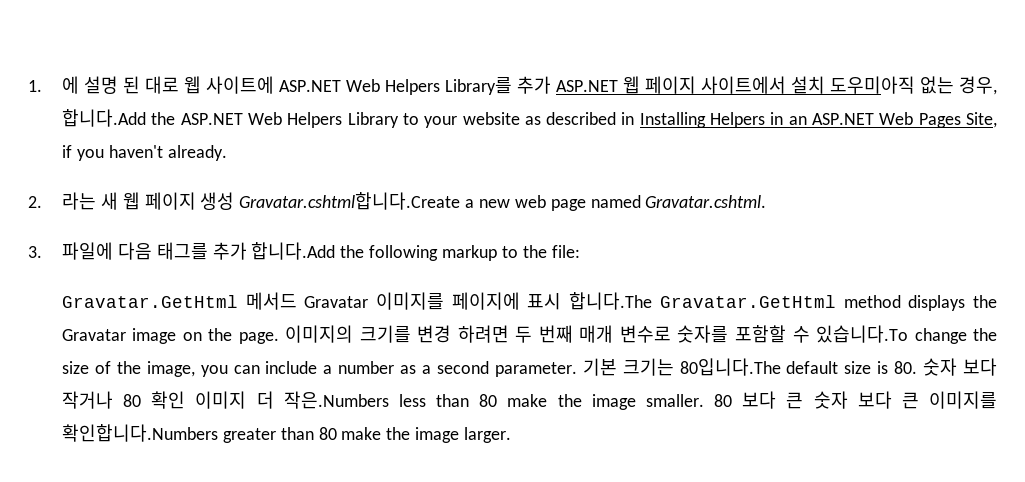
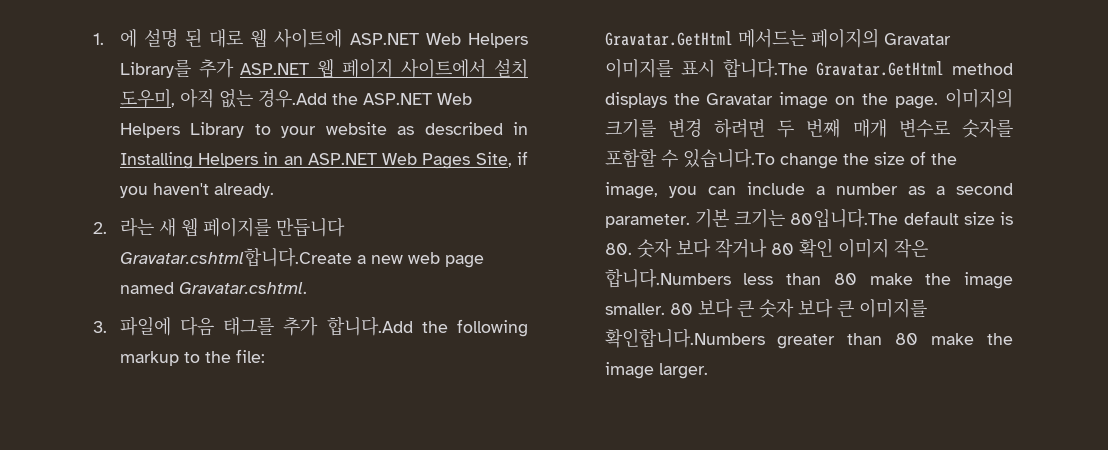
[829,76,998,95] [61,109,146,127] 도우미아직 없는 경우, 합니다.Add -> [119,89,327,108] 도우미, 아직 없는 경우.Add
[144,192,235,210] 페이지 생성 -> [202,217,345,237] 페이지를 만듭니다
[245,292,297,310] 메서드 -> [737,28,879,48] 메서드는 페이지의
[451,292,520,310] 페이지에 -> (673, 68) none
[256,391,389,409] 더 작은.Numbers -> [893,239,928,258] [604,268,731,288] 작은 합니다.Numbers

